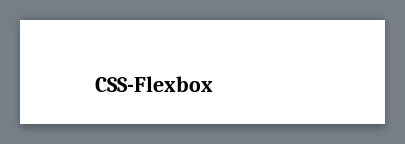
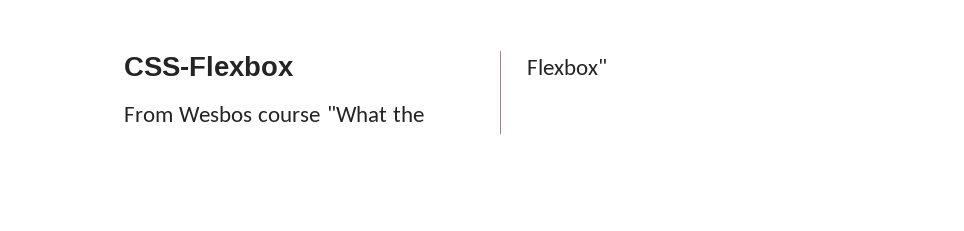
(213, 84) none -> [124,106,424,122] [527,59,607,75] // From Wesbos course "What the Flexbox"

